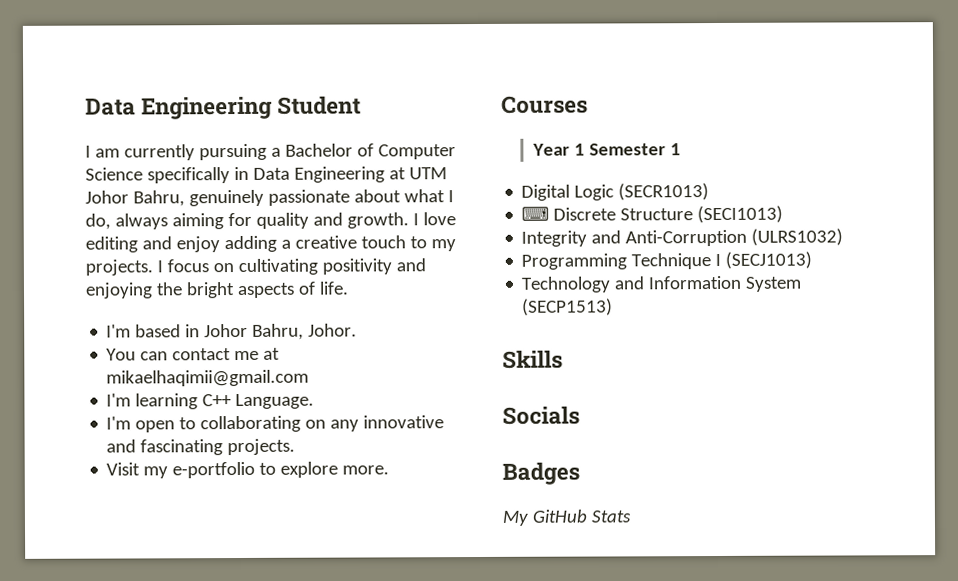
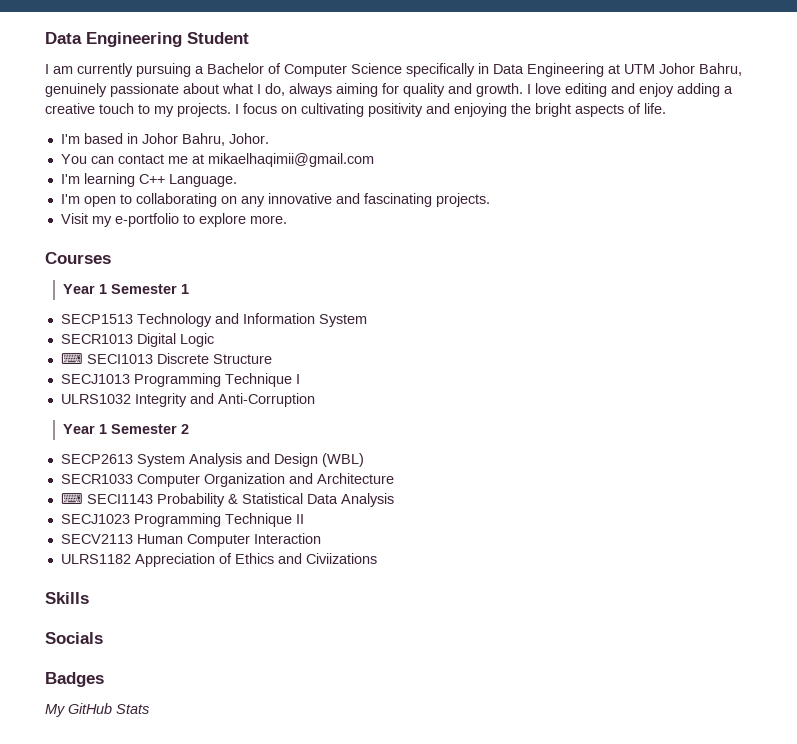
[521,183,710,201] [521,205,784,224] [521,228,844,247] [521,251,813,270] [521,275,803,293] [522,298,614,316] Digital Logic (SECR1013) // ⌨ Discrete Structure (SECI1013) // Integrity and Anti-Corruption (ULRS1032) // Programming Technique I (SECJ1013) // Technology and Information System (SECP1513) -> [60,313,367,327] [60,333,214,347] [60,353,272,364] [60,373,300,387] [60,393,315,407] [63,424,190,434] [60,453,364,467] [60,473,394,487] [60,493,394,507] [60,513,304,527] [60,533,321,547] [60,553,377,567] SECP1513 Technology and Information System // SECR1013 Digital Logic // ⌨ SECI1013 Discrete Structure // SECJ1013 Programming Technique I // ULRS1032 Integrity and Anti-Corruption // Year 1 Semester 2 // SECP2613 System Analysis and Design (WBL) // SECR1033 Computer Organization and Architecture // ⌨ SECI1143 Probability & Statistical Data Analysis // SECJ1023 Programming Technique II // SECV2113 Human Computer Interaction // ULRS1182 Appreciation of Ethics and Civiizations

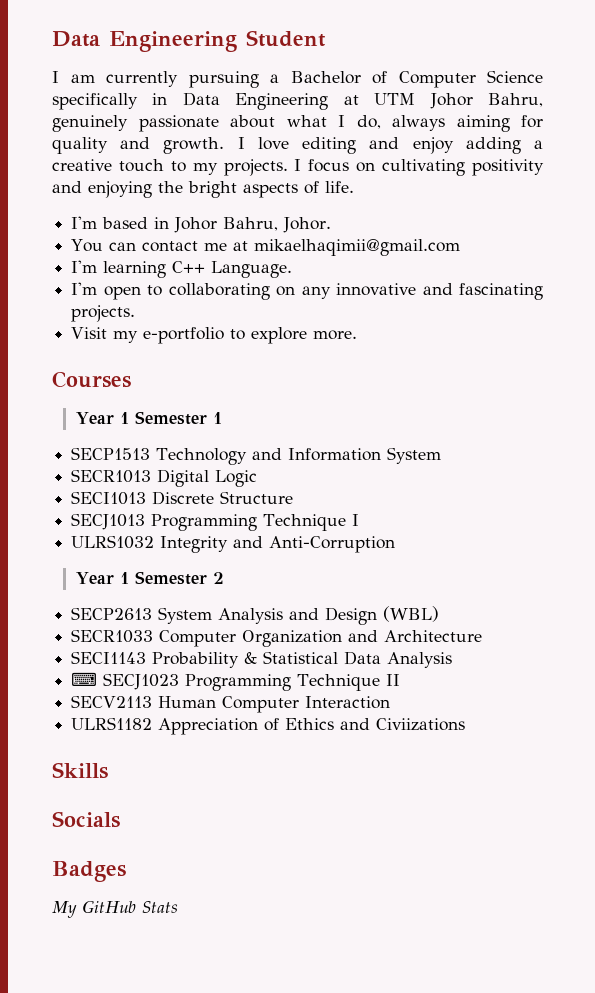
[60,353,83,364] ⌨ -> (258, 478) none
[60,493,83,504] ⌨ -> (483, 636) none
(394, 500) none -> [71,672,98,686] ⌨

